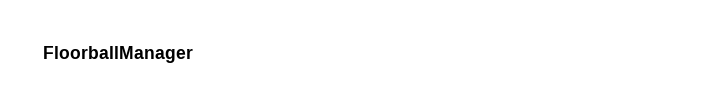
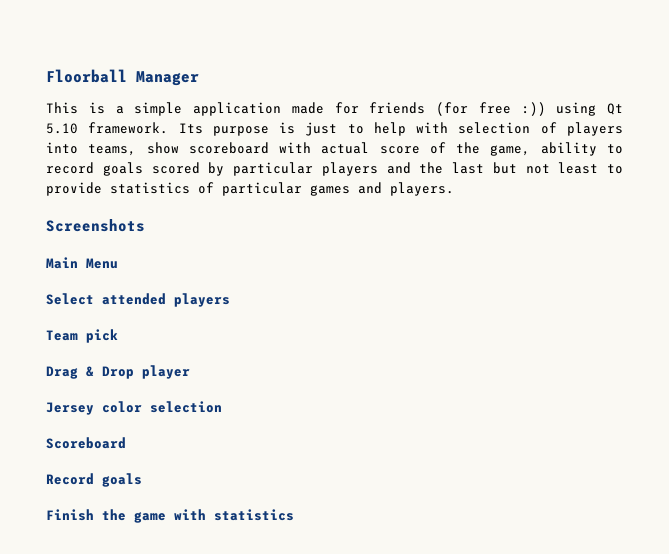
[43,46,193,63] FloorballManager -> [46,69,199,86] [46,102,623,116] [46,122,623,136] [46,142,623,156] [46,162,623,176] [46,182,454,196] [46,219,145,232] [46,257,118,269] [46,293,230,307] [46,329,118,343] [46,365,190,379] [46,401,222,415] [46,437,126,449] [46,473,142,487] [46,509,294,523] Floorball Manager // This is a simple application made for friends (for free :)) using Qt 5.10 framework. Its purpose is just to help with selection of players into teams, show scoreboard with actual score of the game, ability to record goals scored by particular players and the last but not least to provide statistics of particular games and players. // Screenshots // Main Menu // Select attended players // Team pick // Drag & Drop player // Jersey color selection // Scoreboard // Record goals // Finish the game with statistics

